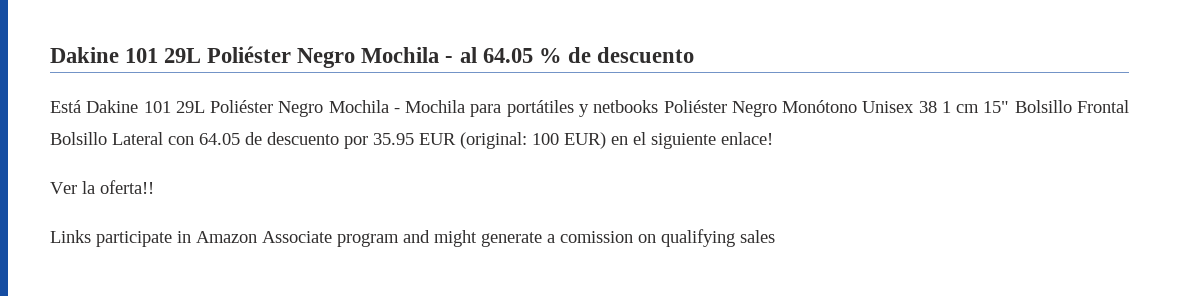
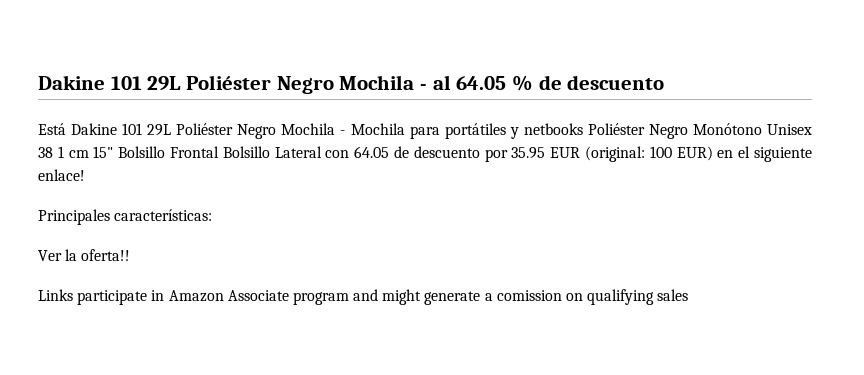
(773, 138) none -> [38,209,213,225] // Principales características:

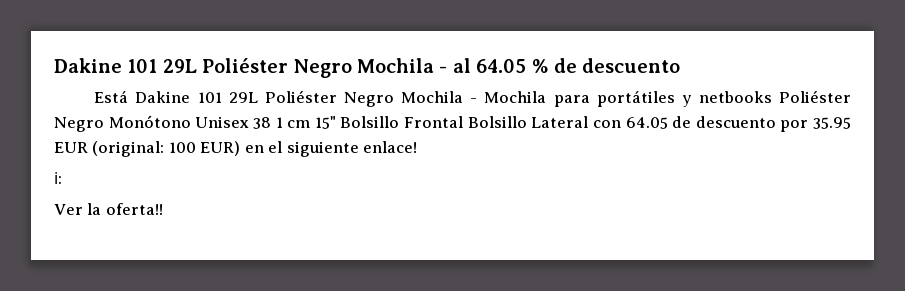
[38,209,213,225] Principales características: -> [54,172,62,184] ℹ:
[38,289,689,305] // Links participate in Amazon Associate program and might generate a comission on qualifying sales -> (163, 209) none

